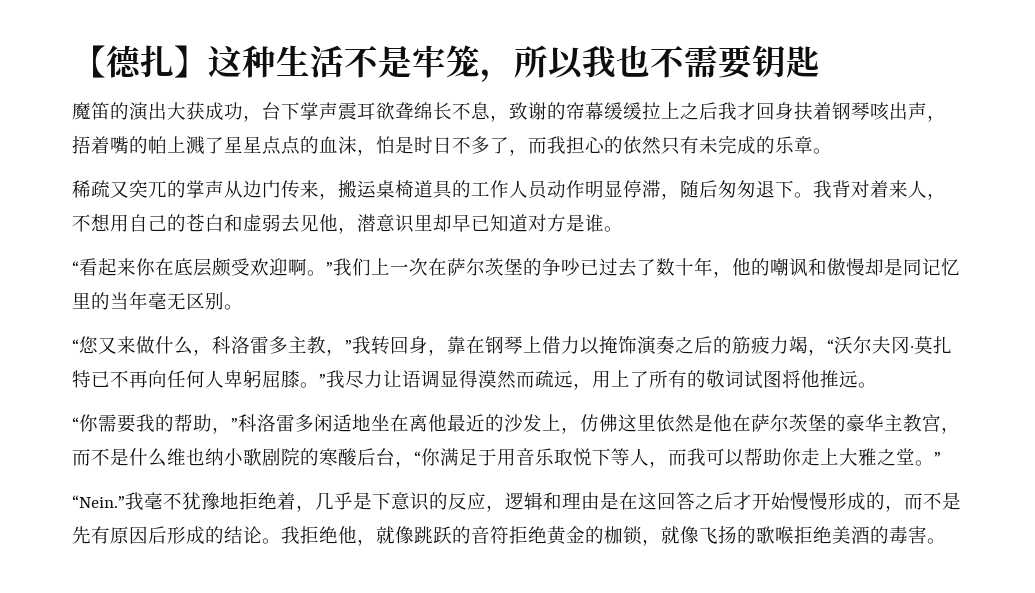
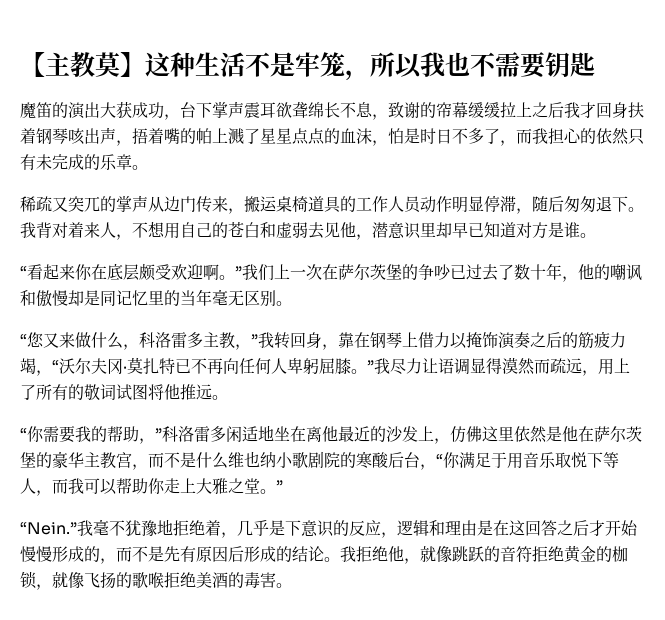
[106,45,174,78] 德扎 -> [45,52,120,77] 主教莫

